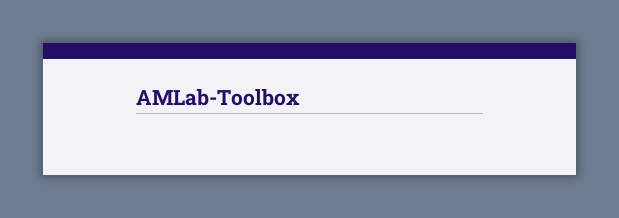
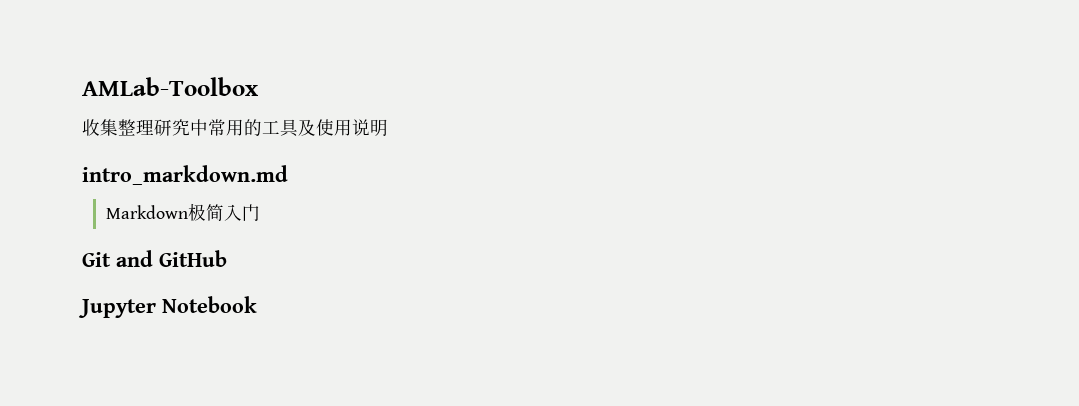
(300, 97) none -> [82,119,388,137] [82,165,288,185] [105,203,260,221] [82,250,227,267] [78,296,257,318] // 收集整理研究中常用的工具及使用说明 // intro_markdown.md // Markdown极简入门 // Git and GitHub // Jupyter Notebook

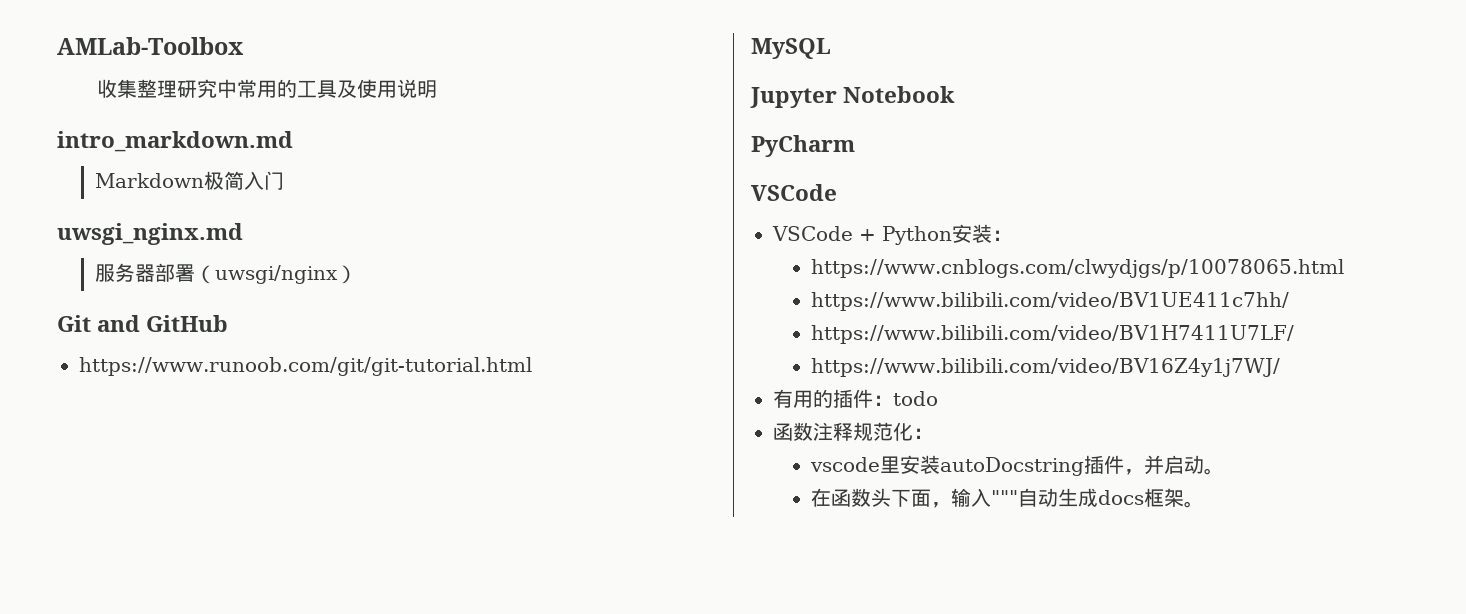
(260, 212) none -> [57,223,243,245] [94,263,357,284] // uwsgi_nginx.md // 服务器部署（uwsgi/nginx）
(227, 258) none -> [79,357,532,376] [751,38,831,59] // https://www.runoob.com/git/git-tutorial.html // MySQL
(257, 304) none -> [751,135,855,157] [751,184,837,201] [772,224,1012,245] [810,259,1344,278] [810,292,1289,311] [810,325,1294,344] [810,358,1280,377] [773,389,938,408] [773,422,933,441] [809,455,1224,476] [810,488,1204,508] // PyCharm // VSCode // VSCode + Python安装： // https://www.cnblogs.com/clwydjgs/p/10078065.html // https://www.bilibili.com/video/BV1UE411c7hh/ // https://www.bilibili.com/video/BV1H7411U7LF/ // https://www.bilibili.com/video/BV16Z4y1j7WJ/ // 有用的插件：todo // 函数注释规范化： // vscode里安装autoDocstring插件，并启动。 // 在函数头下面，输入"""自动生成docs框架。

